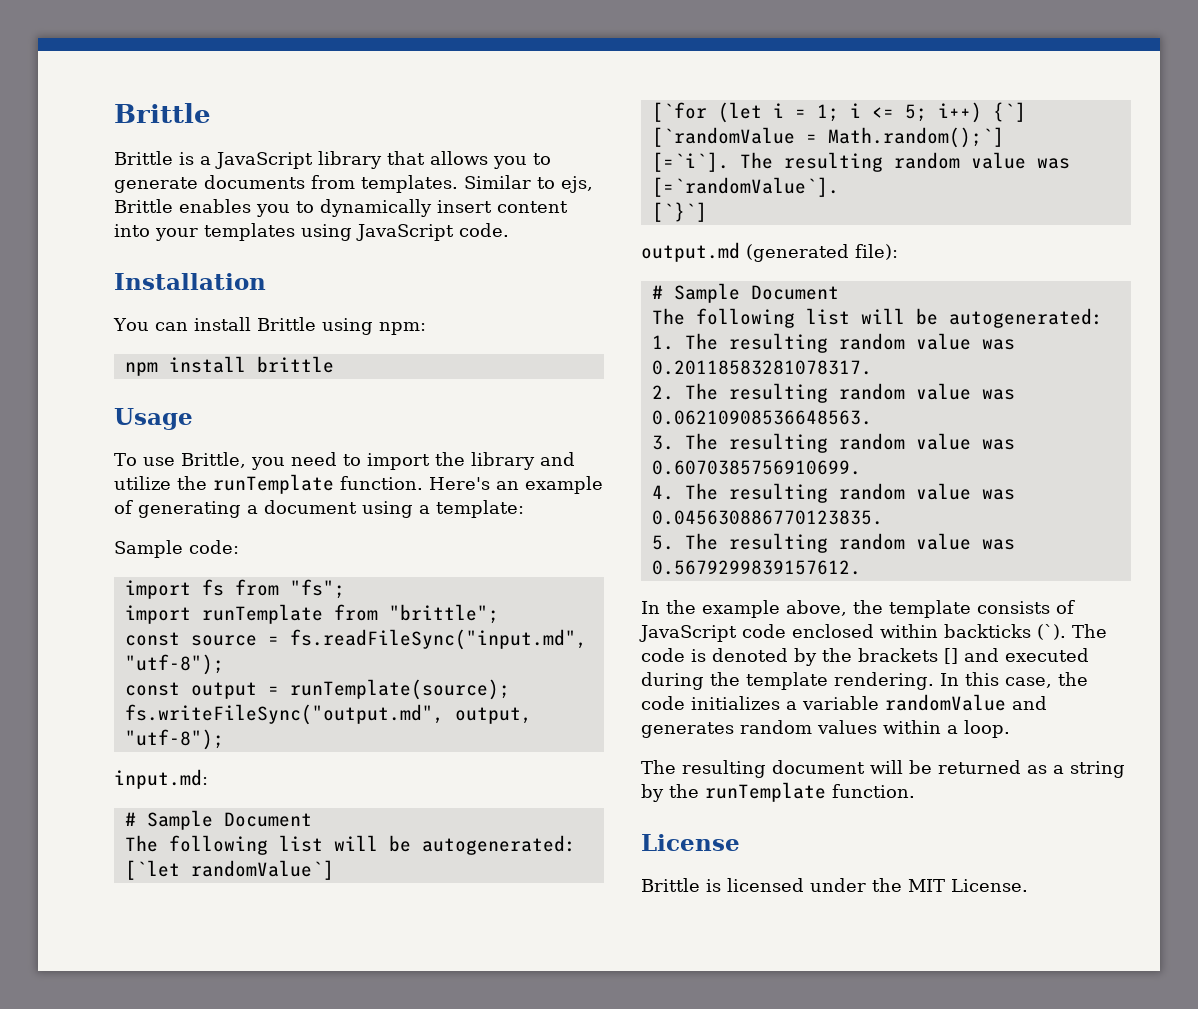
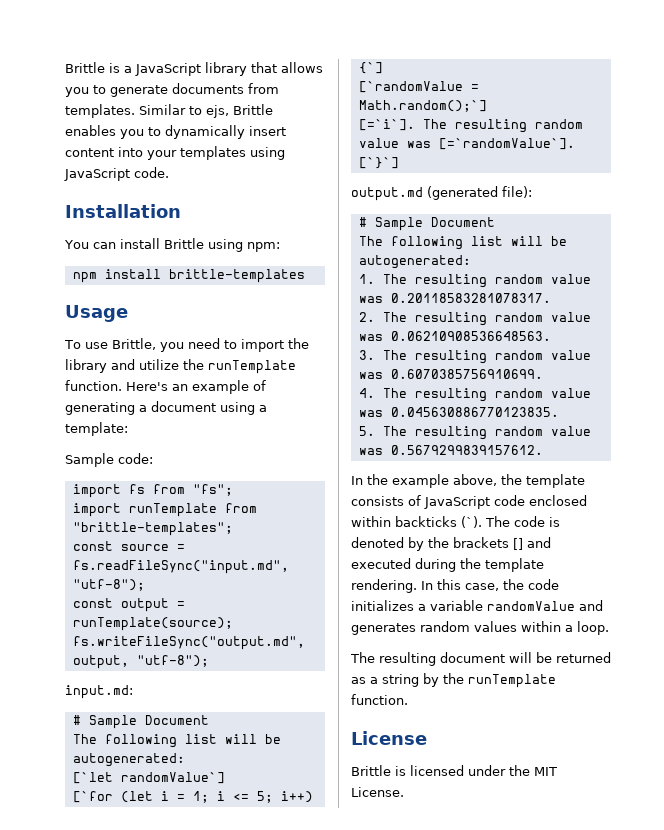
[114,103,211,123] [114,151,173,165] Brittle // Brittle -> [65,62,105,73] Brittle
[256,356,334,373] brittle -> [168,269,305,283] brittle-templates
[388,604,499,624] "brittle"; -> [72,522,233,536] "brittle-templates";

